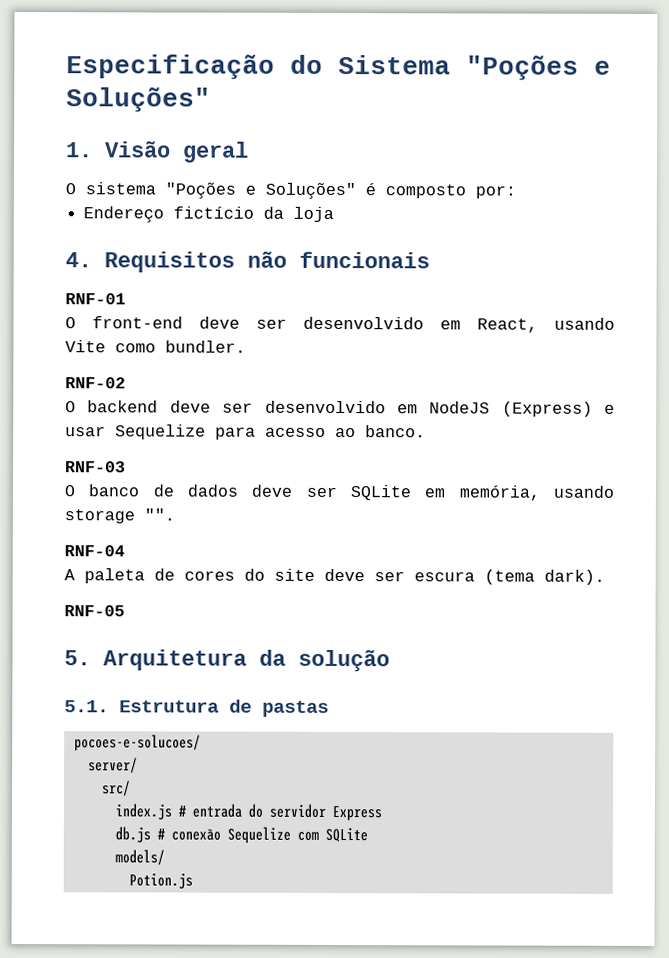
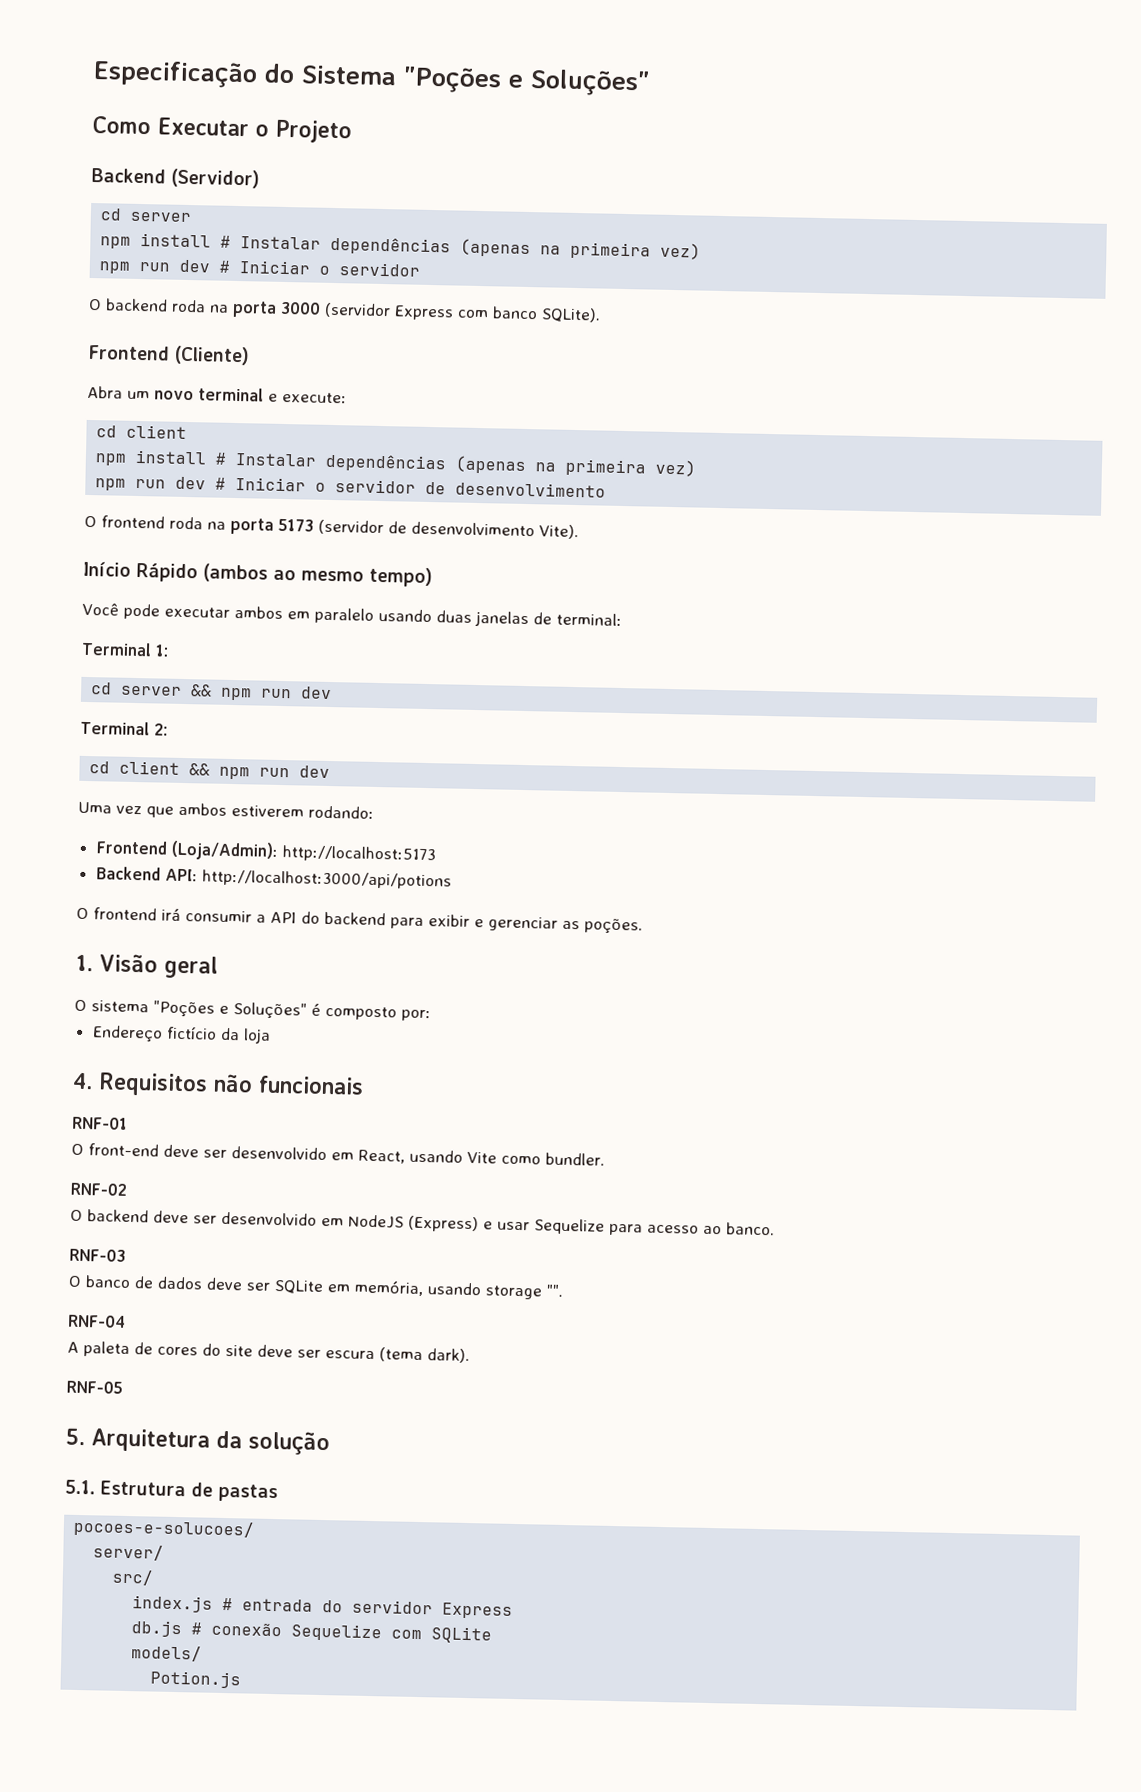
(211, 100) none -> [92,116,352,144] [91,167,260,189] [100,208,192,223] [100,233,702,260] [99,259,421,277] [88,298,601,323] [87,344,250,366] [87,385,347,404] [96,424,188,440] [95,449,697,477] [95,476,607,498] [84,515,579,540] [83,560,433,588] [82,602,622,628] [81,641,169,657] [91,682,333,701] [80,720,168,736] [89,760,331,780] [78,801,374,819] [95,840,436,864] [95,866,452,890] [76,907,643,935] // Como Executar o Projeto // Backend (Servidor) // cd server // npm install # Instalar dependências (apenas na primeira vez) // npm run dev # Iniciar o servidor // O backend roda na porta 3000 (servidor Express com banco SQLite). // Frontend (Cliente) // Abra um novo terminal e execute: // cd client // npm install # Instalar dependências (apenas na primeira vez) // npm run dev # Iniciar o servidor de desenvolvimento // O frontend roda na porta 5173 (servidor de desenvolvimento Vite). // Início Rápido (ambos ao mesmo tempo) // Você pode executar ambos em paralelo usando duas janelas de terminal: // Terminal 1: // cd server && npm run dev // Terminal 2: // cd client && npm run dev // Uma vez que ambos estiverem rodando: // Frontend (Loja/Admin): http://localhost:5173 // Backend API: http://localhost:3000/api/potions // O frontend irá consumir a API do backend para exibir e gerenciar as poções.

